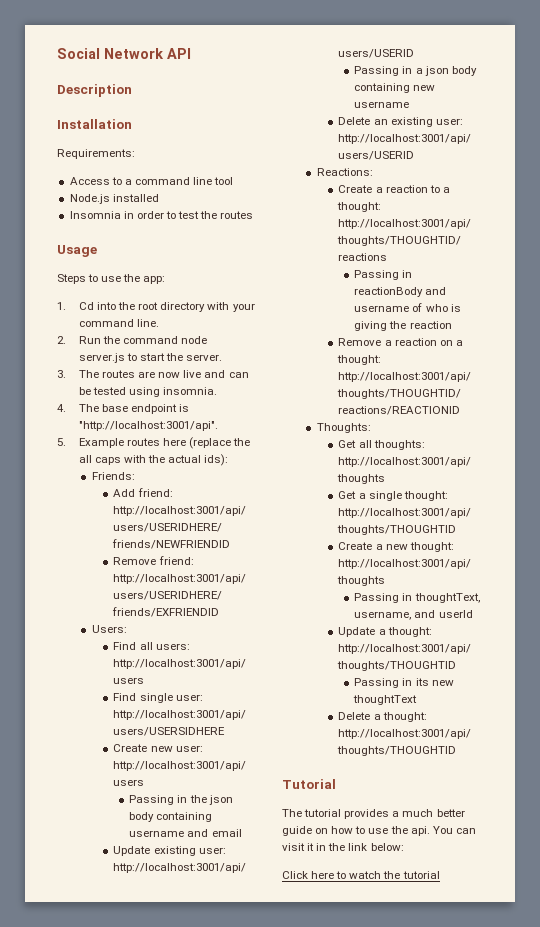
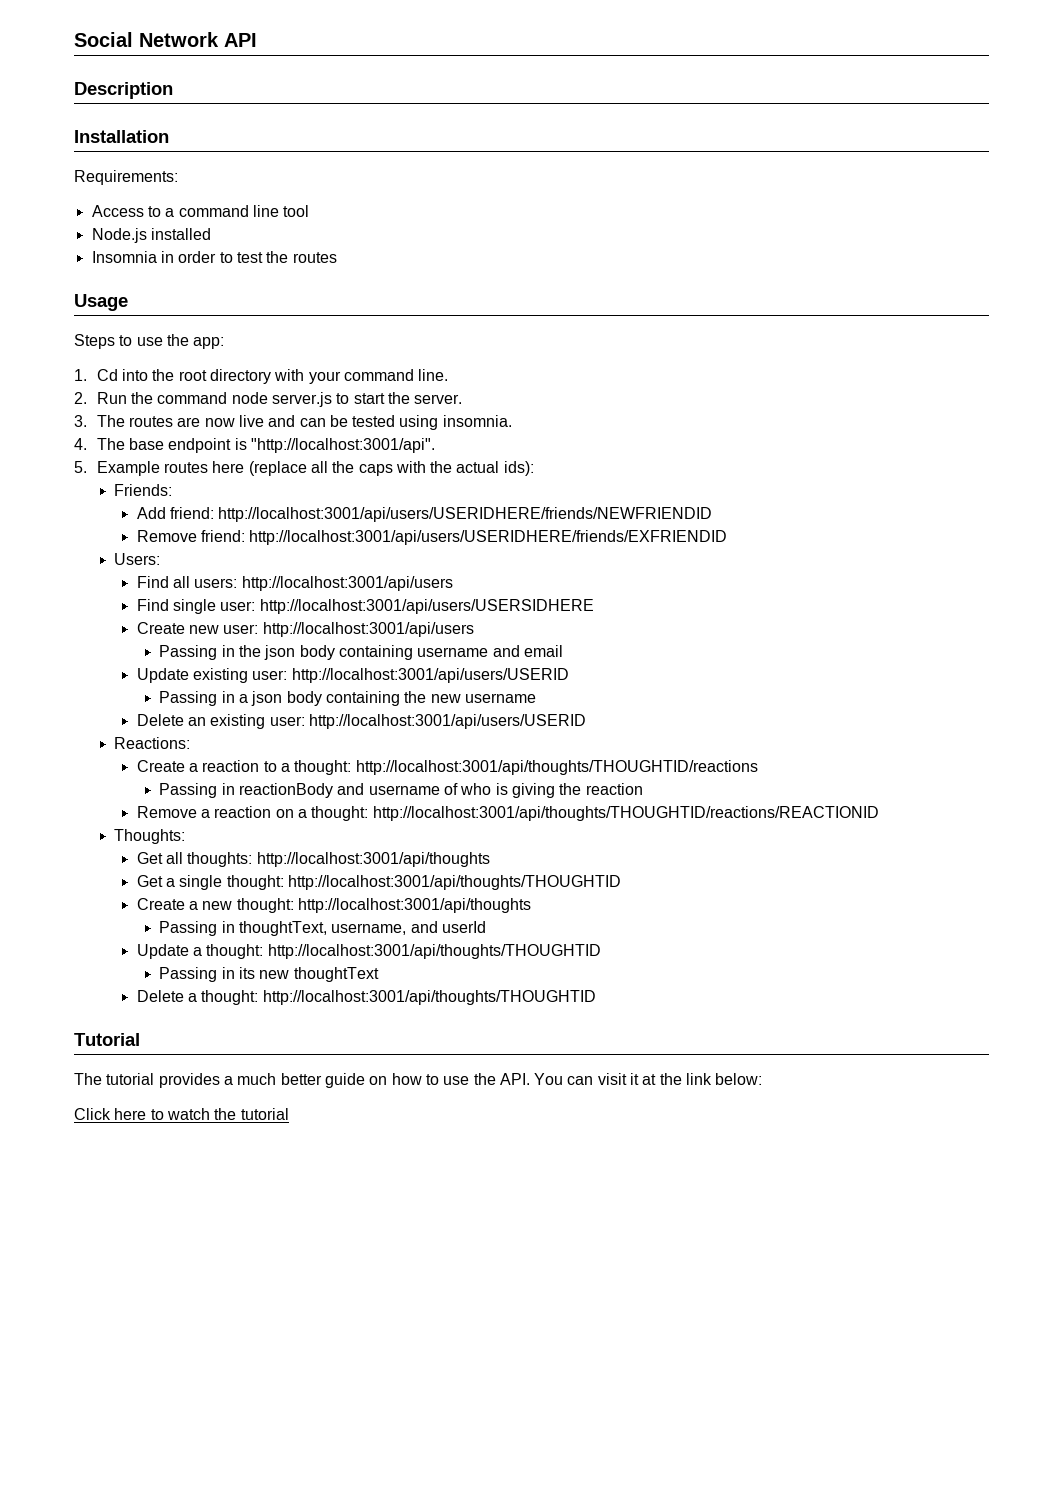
[233,438,251,446] [78,455,92,463] the all -> [310,461,355,473] all the
(411, 88) none -> [404,691,427,703] the
[410,826,430,836] api. -> [499,1073,530,1085] API.
[316,843,327,851] in -> [642,1074,657,1085] at

